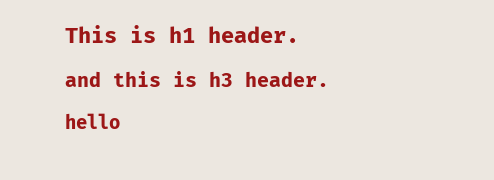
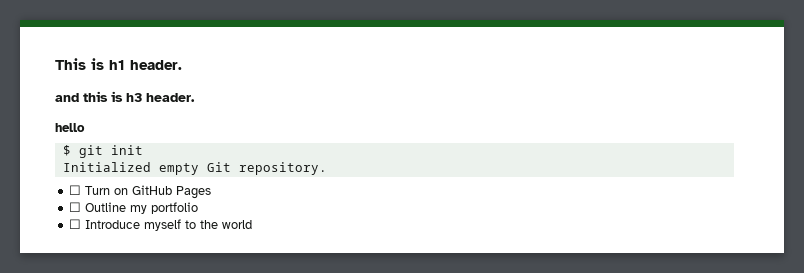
(120, 121) none -> [62,145,143,158] [62,162,327,175] [69,185,212,199] [69,202,199,214] [69,219,253,231] // $ git init // Initialized empty Git repository. // ☐ Turn on GitHub Pages // ☐ Outline my portfolio // ☐ Introduce myself to the world

